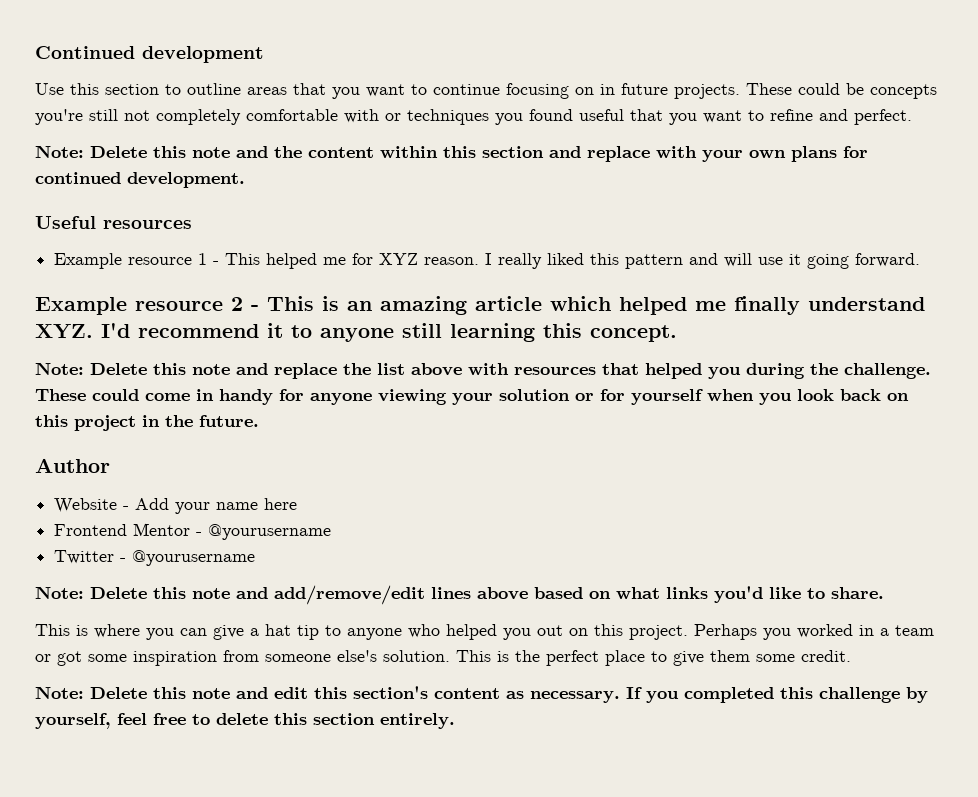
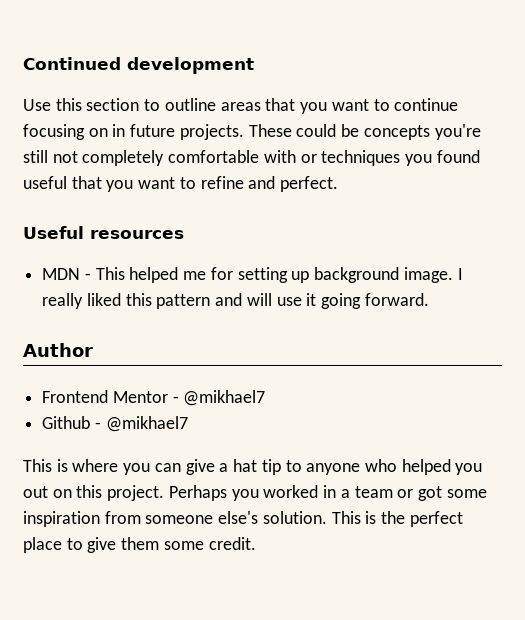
[35,145,868,162] [35,172,245,188] // Note: Delete this note and the content within this section and replace with your own plans for continued development. -> (339, 184) none
[54,253,208,269] Example resource 1 -> [42,268,81,280] MDN
[379,253,480,265] XYZ reason. -> [237,267,453,283] setting up background image.
[35,296,925,315] [35,323,677,342] [35,362,931,379] [35,389,909,405] [35,415,259,431] [35,458,110,473] [54,498,298,514] [54,523,332,540] [54,550,256,566] [35,585,884,605] Example resource 2 - This is an amazing article which helped me finally understand XYZ. I'd recommend it to anyone still learning this concept. // Note: Delete this note and replace the list above with resources that helped you during the challenge. These could come in handy for anyone viewing your solution or for yourself when you look back on this project in the future. // Author // Website - Add your name here // Frontend Mentor - @yourusername // Twitter - @yourusername // Note: Delete this note and add/remove/edit lines above based on what links you'd like to share. -> [23,343,93,357] [42,390,266,406] [42,416,188,432] Author // Frontend Mentor - @mikhael7 // Github - @mikhael7
[35,686,928,703] [35,713,455,729] // Note: Delete this note and edit this section's content as necessary. If you completed this challenge by yourself, feel free to delete this section entirely. -> (256, 543) none

